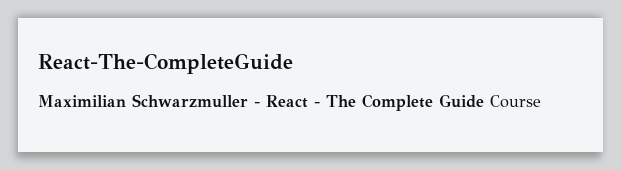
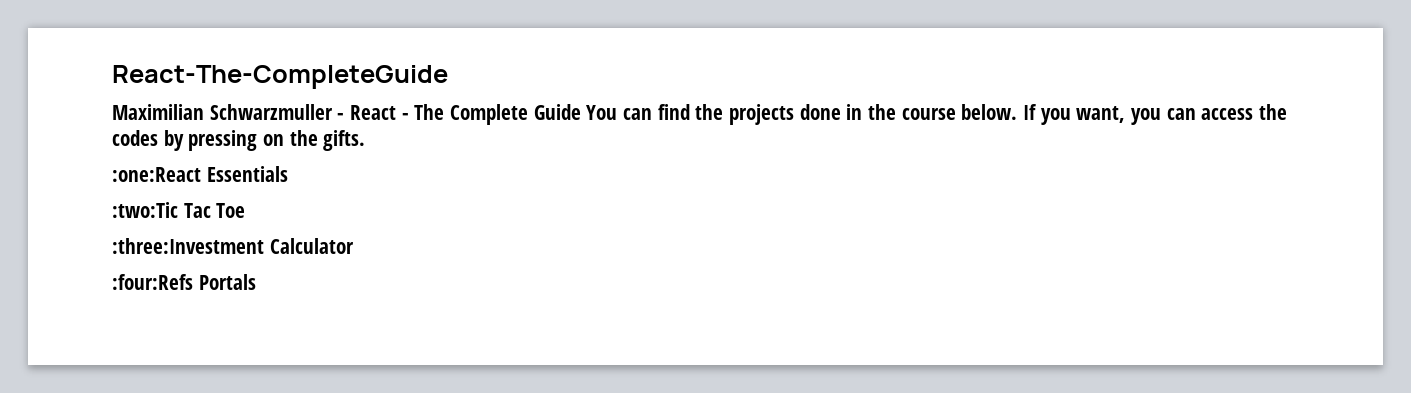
[490,95,541,108] Course -> [586,104,1288,125] [112,130,366,151] [112,166,288,182] [112,202,246,218] [112,238,354,254] [112,274,256,290] You can find the projects done in the course below. If you want, you can access the codes by pressing on the gifts. // :one:React Essentials // :two:Tic Tac Toe // :three:Investment Calculator // :four:Refs Portals

